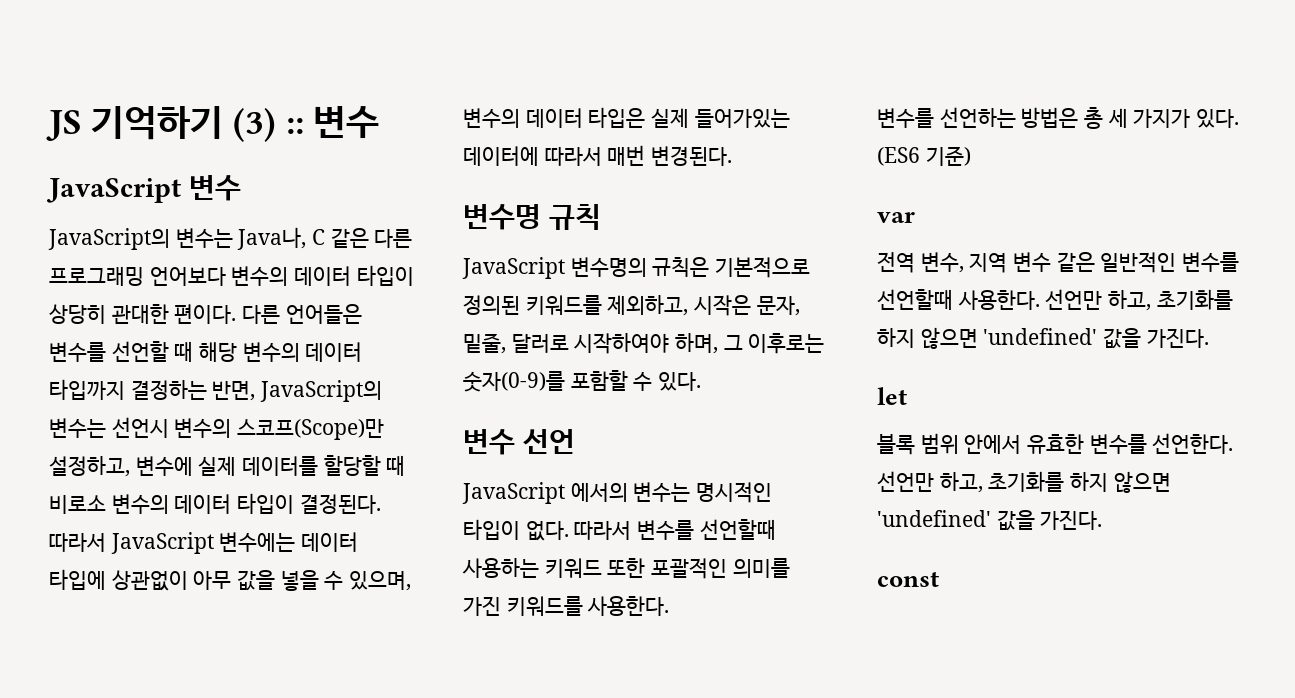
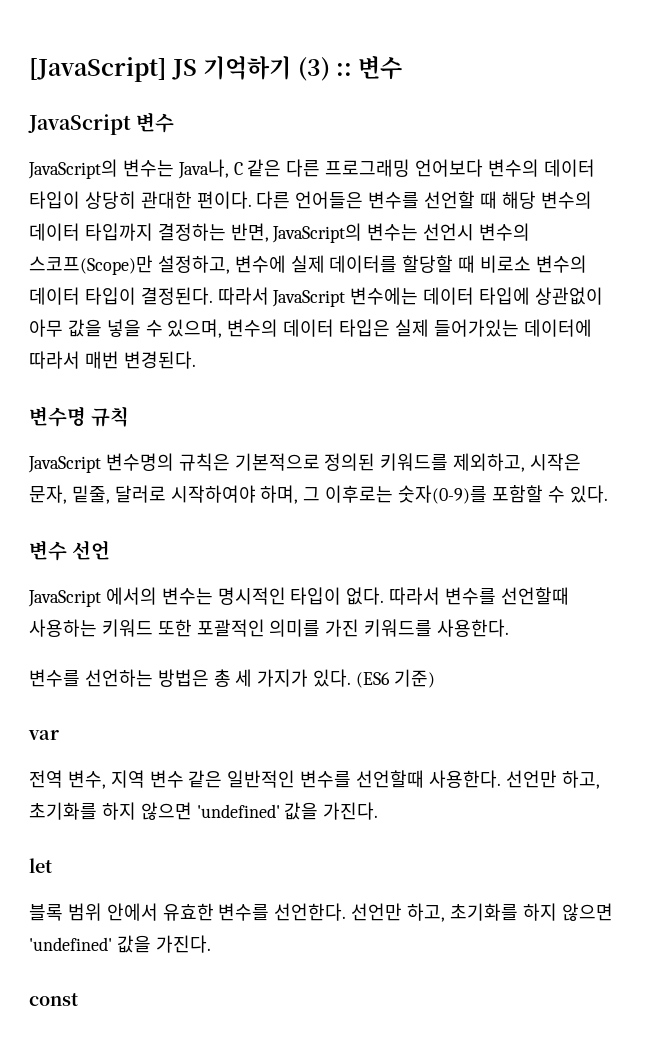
(46, 125) none -> [29,57,167,82] [JavaScript]

